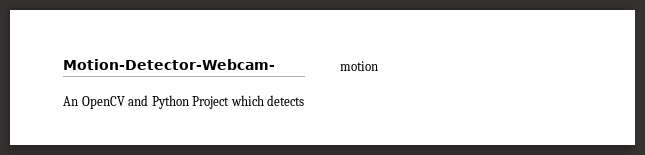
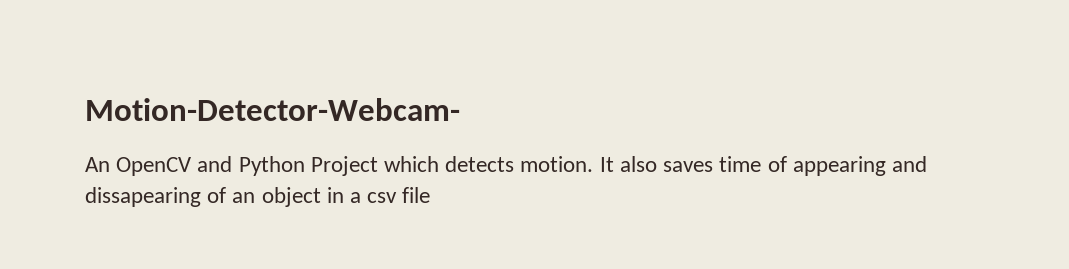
[340,61,378,71] motion -> [520,156,927,176] [85,187,431,207] motion. It also saves time of appearing and dissapearing of an object in a csv file

